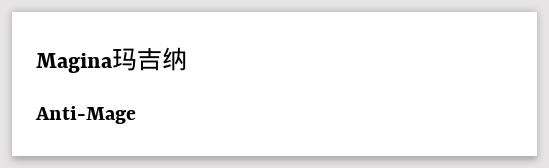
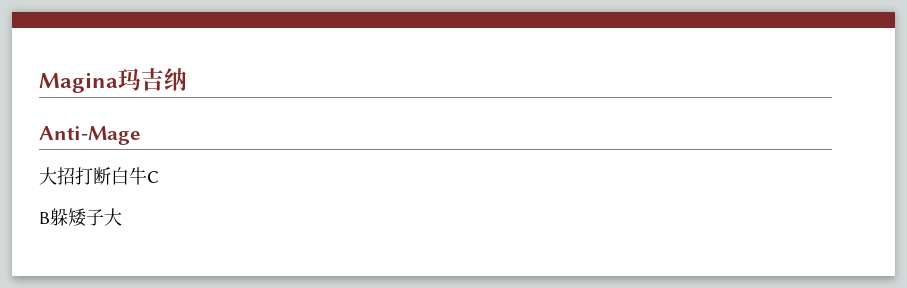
(136, 115) none -> [39,167,159,185] [39,208,122,226] // 大招打断白牛C // B躲矮子大

